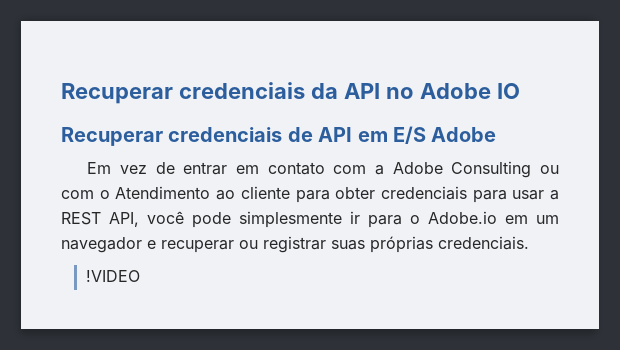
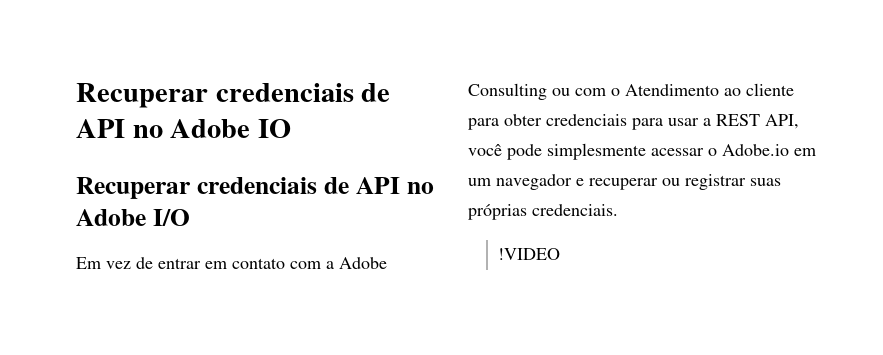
[61,82,338,104] Recuperar credenciais da -> [76,83,391,108] Recuperar credenciais de
[357,126,497,144] em E/S Adobe -> [406,182,434,194] [76,209,190,226] no Adobe I/O
[350,211,402,228] ir para -> [651,148,704,156] acessar

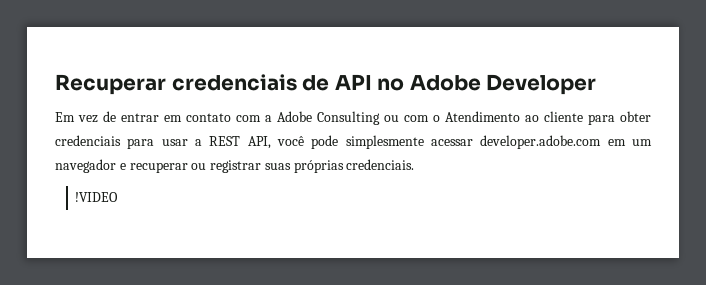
[76,83,391,108] [76,119,292,138] [76,177,434,199] [76,209,190,226] Recuperar credenciais de API no Adobe IO // Recuperar credenciais de API no Adobe I/O -> [55,74,597,95] Recuperar credenciais de API no Adobe Developer
[708,144,789,156] o Adobe.io -> [480,135,602,149] developer.adobe.com

